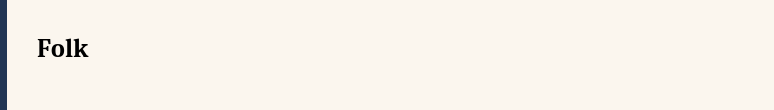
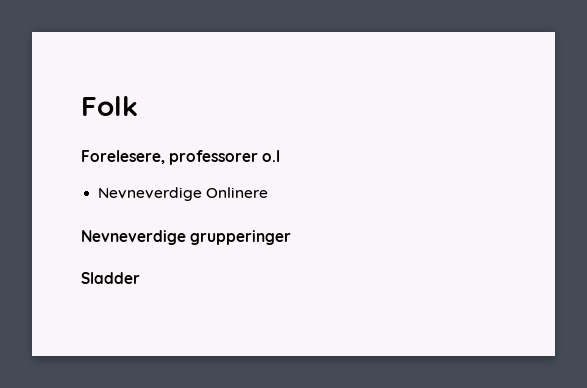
(89, 47) none -> [81,150,281,165] [98,187,269,201] [81,230,292,245] [81,272,140,284] // Forelesere, professorer o.l // Nevneverdige Onlinere // Nevneverdige grupperinger // Sladder

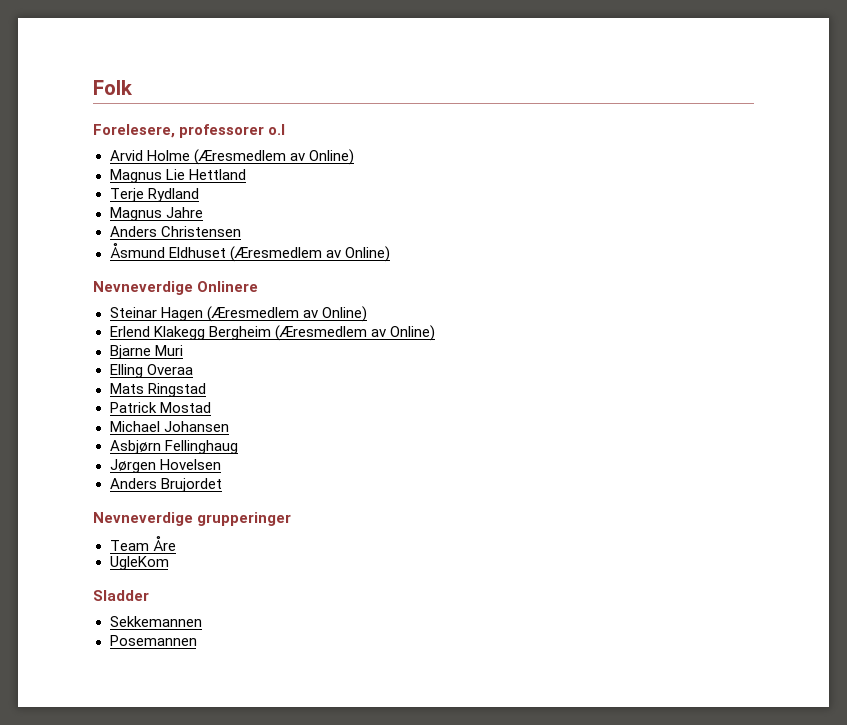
[98,187,269,201] Nevneverdige Onlinere -> [109,149,354,165] [109,169,246,183] [109,188,199,202] [109,207,203,221] [109,226,241,237] [109,243,390,262] [93,281,259,295] [109,306,367,322] [109,325,435,341] [109,345,183,359] [109,364,193,378] [109,383,206,397] [109,402,211,413] [109,421,229,432] [109,440,238,454] [109,459,221,473] [109,478,222,492] Arvid Holme (Æresmedlem av Online) // Magnus Lie Hettland // Terje Rydland // Magnus Jahre // Anders Christensen // Åsmund Eldhuset (Æresmedlem av Online) // Nevneverdige Onlinere // Steinar Hagen (Æresmedlem av Online) // Erlend Klakegg Bergheim (Æresmedlem av Online) // Bjarne Muri // Elling Overaa // Mats Ringstad // Patrick Mostad // Michael Johansen // Asbjørn Fellinghaug // Jørgen Hovelsen // Anders Brujordet
(292, 237) none -> [109,536,176,551] [109,556,169,570] // Team Åre // UgleKom
(140, 278) none -> [109,616,202,627] [109,635,197,646] // Sekkemannen // Posemannen

